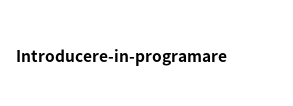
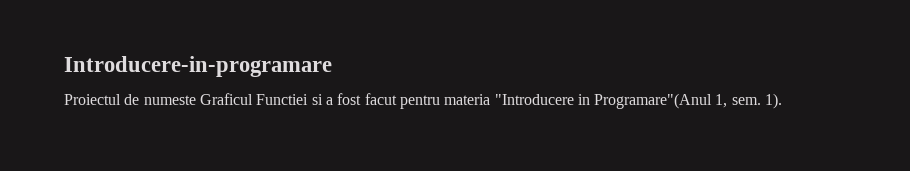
(227, 57) none -> [64,93,783,109] // Proiectul de numeste Graficul Functiei si a fost facut pentru materia "Introducere in Programare"(Anul 1, sem. 1).

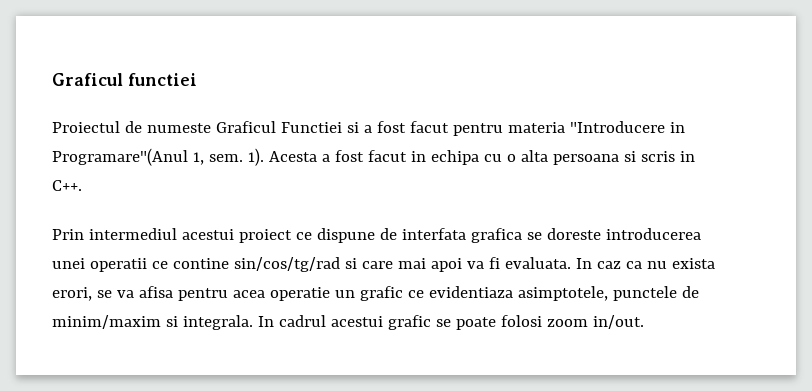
[64,56,332,77] Introducere-in-programare -> [52,73,197,86] Graficul functiei
(783, 101) none -> [268,150,695,165] [52,180,82,191] [52,228,701,243] [52,257,715,272] [52,286,699,301] [52,315,644,330] Acesta a fost facut in echipa cu o alta persoana si scris in C++. // Prin intermediul acestui proiect ce dispune de interfata grafica se doreste introducerea unei operatii ce contine sin/cos/tg/rad si care mai apoi va fi evaluata. In caz ca nu exista erori, se va afisa pentru acea operatie un grafic ce evidentiaza asimptotele, punctele de minim/maxim si integrala. In cadrul acestui grafic se poate folosi zoom in/out.

